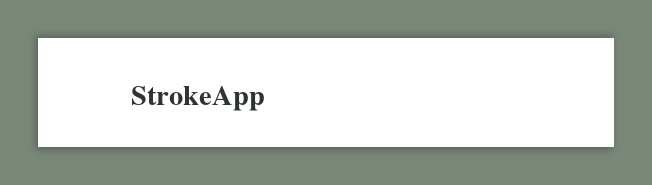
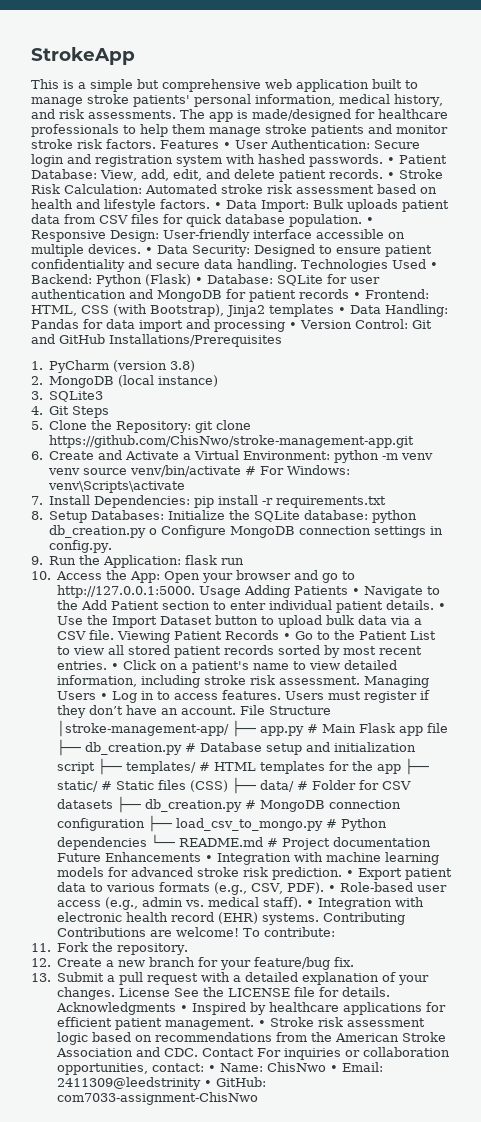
(265, 98) none -> [31,79,418,92] [31,94,443,107] [31,109,448,122] [31,124,448,137] [31,139,420,149] [31,154,447,167] [31,169,443,182] [31,184,437,194] [31,199,449,212] [31,214,374,227] [31,229,405,242] [31,244,432,257] [31,259,438,272] [31,274,380,287] [31,289,429,302] [31,304,448,317] [31,319,432,332] [31,334,282,347] [31,360,196,373] [31,375,219,388] [31,391,104,402] [31,406,110,418] [31,420,252,433] [49,435,415,448] [31,450,434,463] [48,465,351,477] [48,481,186,493] [31,495,387,508] [31,510,418,523] [49,525,444,538] [49,540,113,553] [31,555,245,568] [31,570,356,583] [57,585,441,598] [57,600,447,613] [57,615,423,628] [57,630,437,643] [57,645,423,658] [57,660,398,673] [57,675,430,688] [57,690,431,703] [57,705,332,718] [57,720,449,737] [57,739,417,756] [57,758,430,775] [57,777,412,794] [57,796,402,813] [57,815,388,832] [57,834,432,850] [57,852,440,865] [57,867,453,880] [57,882,448,895] [57,897,425,910] [57,912,406,925] [57,927,336,937] [31,942,189,955] [31,957,355,970] [31,972,430,985] [57,987,391,1000] [56,1002,447,1015] [57,1017,426,1030] [57,1032,447,1045] [56,1047,451,1060] [57,1062,384,1075] [57,1077,267,1090] [57,1092,259,1105] // This is a simple but comprehensive web application built to manage stroke patients' personal information, medical history, and risk assessments. The app is made/designed for healthcare professionals to help them manage stroke patients and monitor stroke risk factors. Features • User Authentication: Secure login and registration system with hashed passwords. • Patient Database: View, add, edit, and delete patient records. • Stroke Risk Calculation: Automated stroke risk assessment based on health and lifestyle factors. • Data Import: Bulk uploads patient data from CSV files for quick database population. • Responsive Design: User-friendly interface accessible on multiple devices. • Data Security: Designed to ensure patient confidentiality and secure data handling. Technologies Used • Backend: Python (Flask) • Database: SQLite for user authentication and MongoDB for patient records • Frontend: HTML, CSS (with Bootstrap), Jinja2 templates • Data Handling: Pandas for data import and processing • Version Control: Git and GitHub Installations/Prerequisites // 1. PyCharm (version 3.8) // 2. MongoDB (local instance) // 3. SQLite3 // 4. Git Steps // 5. Clone the Repository: git clone https://github.com/ChisNwo/stroke-management-app.git // 6. Create and Activate a Virtual Environment: python -m venv venv source venv/bin/activate # For Windows: venv\Scripts\activate // 7. Install Dependencies: pip install -r requirements.txt // 8. Setup Databases: Initialize the SQLite database: python db_creation.py o Configure MongoDB connection settings in config.py. // 9. Run the Application: flask run // 10. Access the App: Open your browser and go to http://127.0.0.1:5000. Usage Adding Patients • Navigate to the Add Patient section to enter individual patient details. • Use the Import Dataset button to upload bulk data via a CSV file. Viewing Patient Records • Go to the Patient List to view all stored patient records sorted by most recent entries. • Click on a patient's name to view detailed information, including stroke risk assessment. Managing Users • Log in to access features. Users must register if they don’t have an account. File Structure │stroke-management-app/ ├── app.py # Main Flask app file ├── db_creation.py # Database setup and initialization script ├── templates/ # HTML templates for the app ├── static/ # Static files (CSS) ├── data/ # Folder for CSV datasets ├── db_creation.py # MongoDB connection configuration ├── load_csv_to_mongo.py # Python dependencies └── README.md # Project documentation Future Enhancements • Integration with machine learning models for advanced stroke risk prediction. • Export patient data to various formats (e.g., CSV, PDF). • Role-based user access (e.g., admin vs. medical staff). • Integration with electronic health record (EHR) systems. Contributing Contributions are welcome! To contribute: // 11. Fork the repository. // 12. Create a new branch for your feature/bug fix. // 13. Submit a pull request with a detailed explanation of your changes. License See the LICENSE file for details. Acknowledgments • Inspired by healthcare applications for efficient patient management. • Stroke risk assessment logic based on recommendations from the American Stroke Association and CDC. Contact For inquiries or collaboration opportunities, contact: • Name: ChisNwo • Email: 2411309@leedstrinity • GitHub: com7033-assignment-ChisNwo

